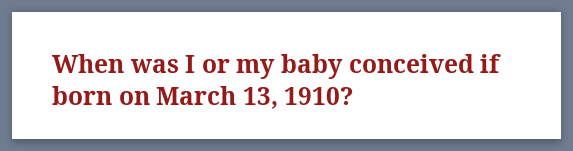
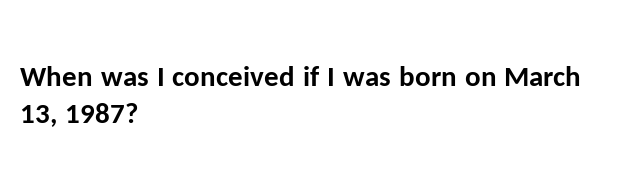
[201,54,502,79] or my baby conceived if -> [172,66,391,86] conceived if I was
[284,87,354,105] 1910? -> [64,103,138,123] 1987?

